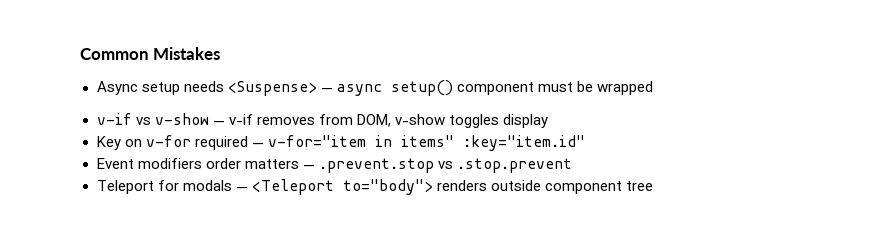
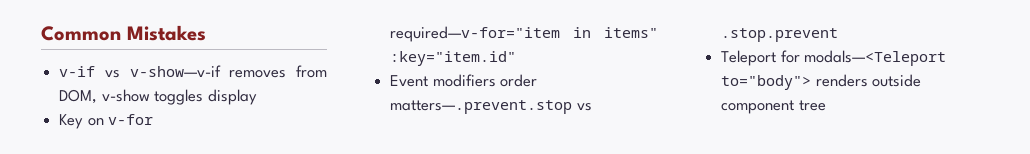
[96,80,653,96] // Async setup needs <Suspense> — async setup() component must be wrapped -> (206, 33) none
[154,113,253,125] v-show — v-if -> [129,65,221,77] v-show—v-if
[194,135,366,150] required — v-for="item -> [390,26,561,42] required—v-for="item
[244,158,434,173] matters — .prevent.stop -> [390,100,573,114] matters—.prevent.stop
[182,179,334,195] modals — <Teleport -> [804,50,947,66] modals—<Teleport

